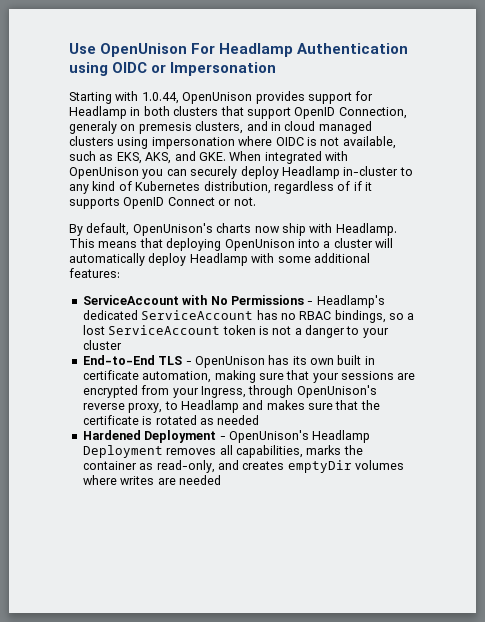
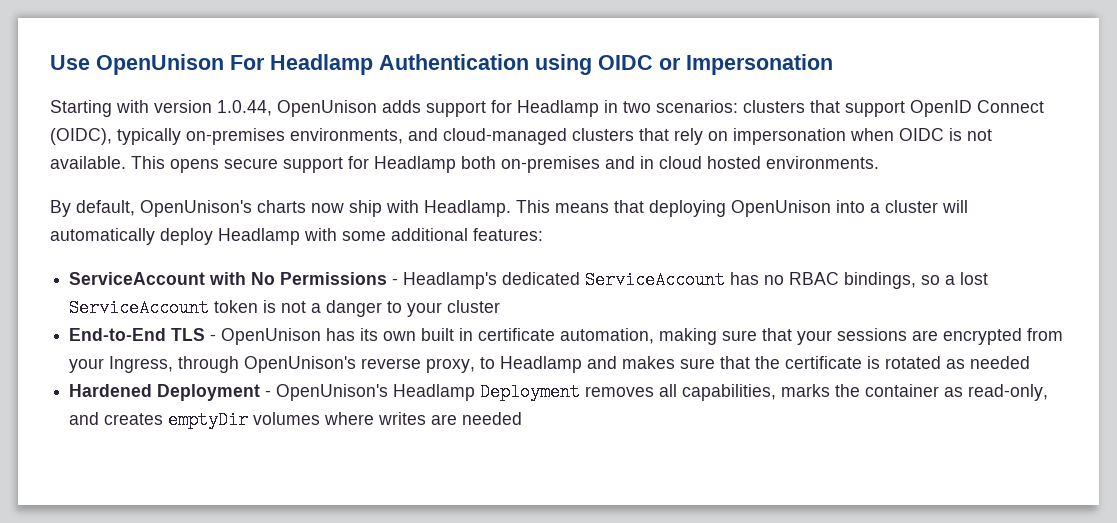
(139, 96) none -> [154,100,212,113] version
[255,91,305,104] provides -> [382,100,421,113] adds
[143,106,170,116] both -> [623,100,738,113] two scenarios:
[338,107,407,119] [69,121,372,134] [69,136,396,149] [69,151,348,164] [69,166,413,179] [69,181,372,194] [69,197,256,209] Connection, generaly on premesis clusters, and in cloud managed clusters using impersonation where OIDC is not available, such as EKS, AKS, and GKE. When integrated with OpenUnison you can securely deploy Headlamp in-cluster to any kind of Kubernetes distribution, regardless of if it supports OpenID Connect or not. -> [977,100,1044,113] [50,128,992,145] [50,156,879,173] Connect (OIDC), typically on-premises environments, and cloud-managed clusters that rely on impersonation when OIDC is not available. This opens secure support for Headlamp both on-premises and in cloud hosted environments.

